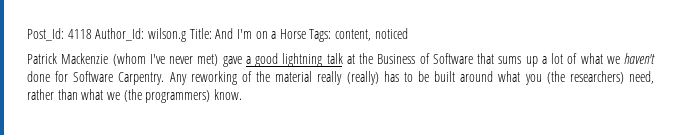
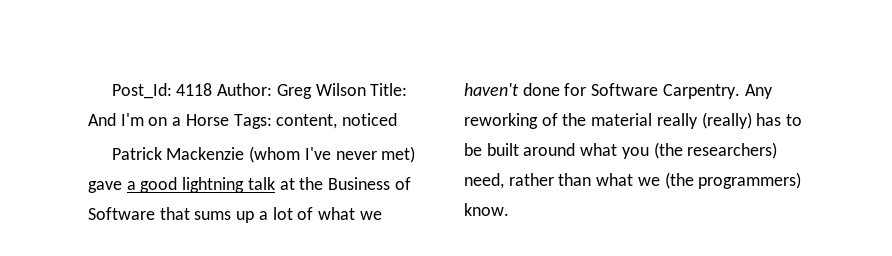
[95,28,186,42] Author_Id: wilson.g -> [217,83,366,99] Author: Greg Wilson

